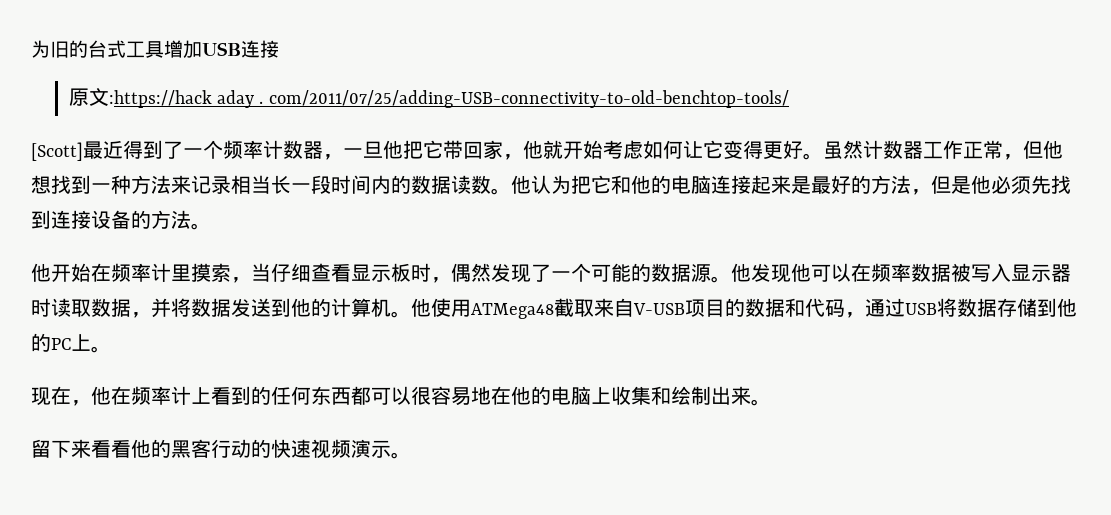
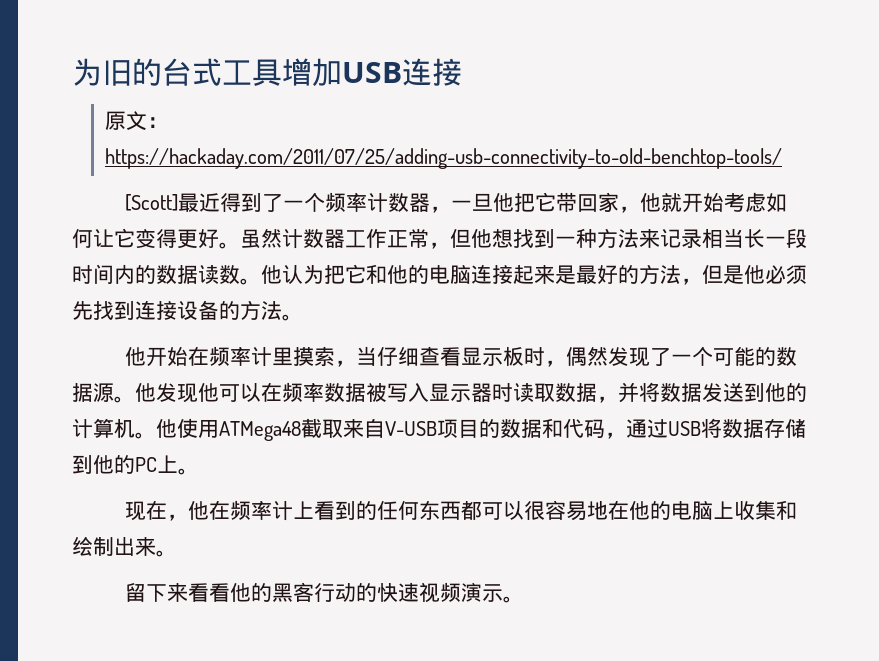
[108,90,789,108] :https://hack aday . com/2011/07/25/adding-USB-connectivity-to-old-benchtop-tools/ -> [146,117,168,128] [104,148,782,169] ：https://hackaday.com/2011/07/25/adding-usb-connectivity-to-old-benchtop-tools/

